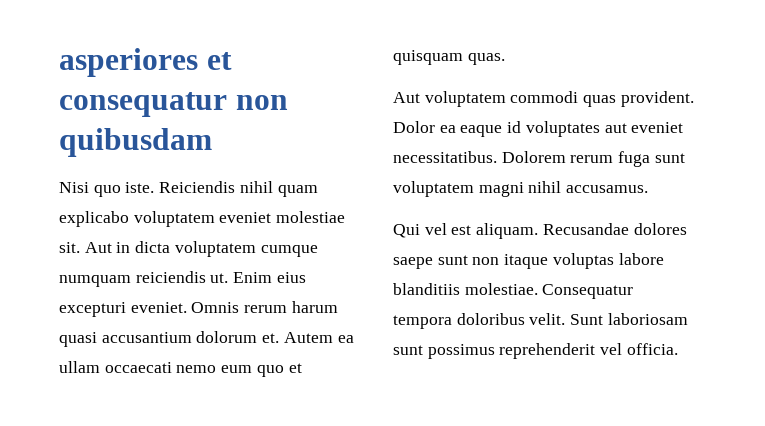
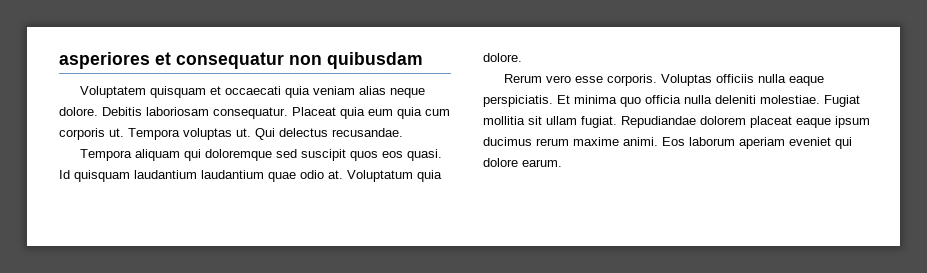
[59,181,318,197] [59,211,346,227] [59,241,318,257] [59,271,306,287] [59,301,338,317] [59,331,354,347] [59,361,302,377] [393,50,505,65] [393,91,694,107] [393,121,684,137] [393,151,685,167] [393,181,649,197] [393,223,687,239] [393,253,664,269] [393,283,634,299] [393,313,688,329] [393,343,678,359] Nisi quo iste. Reiciendis nihil quam explicabo voluptatem eveniet molestiae sit. Aut in dicta voluptatem cumque numquam reiciendis ut. Enim eius excepturi eveniet. Omnis rerum harum quasi accusantium dolorum et. Autem ea ullam occaecati nemo eum quo et quisquam quas. // Aut voluptatem commodi quas provident. Dolor ea eaque id voluptates aut eveniet necessitatibus. Dolorem rerum fuga sunt voluptatem magni nihil accusamus. // Qui vel est aliquam. Recusandae dolores saepe sunt non itaque voluptas labore blanditiis molestiae. Consequatur tempora doloribus velit. Sunt laboriosam sunt possimus reprehenderit vel officia. -> [80,86,426,98] [59,107,450,119] [59,128,403,140] [80,149,443,161] [59,170,442,182] [483,53,522,62] [504,74,825,86] [483,95,860,107] [483,116,870,128] [483,137,852,149] [483,158,562,167] Voluptatem quisquam et occaecati quia veniam alias neque dolore. Debitis laboriosam consequatur. Placeat quia eum quia cum corporis ut. Tempora voluptas ut. Qui delectus recusandae. // Tempora aliquam qui doloremque sed suscipit quos eos quasi. Id quisquam laudantium laudantium quae odio at. Voluptatum quia dolore. // Rerum vero esse corporis. Voluptas officiis nulla eaque perspiciatis. Et minima quo officia nulla deleniti molestiae. Fugiat mollitia sit ullam fugiat. Repudiandae dolorem placeat eaque ipsum ducimus rerum maxime animi. Eos laborum aperiam eveniet qui dolore earum.

